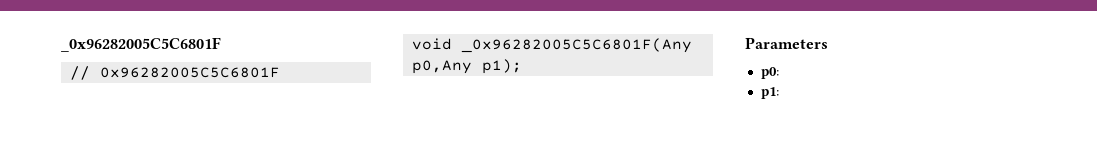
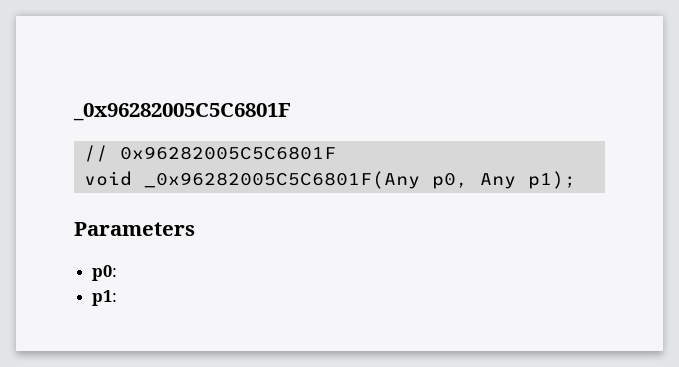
[411,60,472,74] p0,Any -> [431,173,516,189] p0, Any

